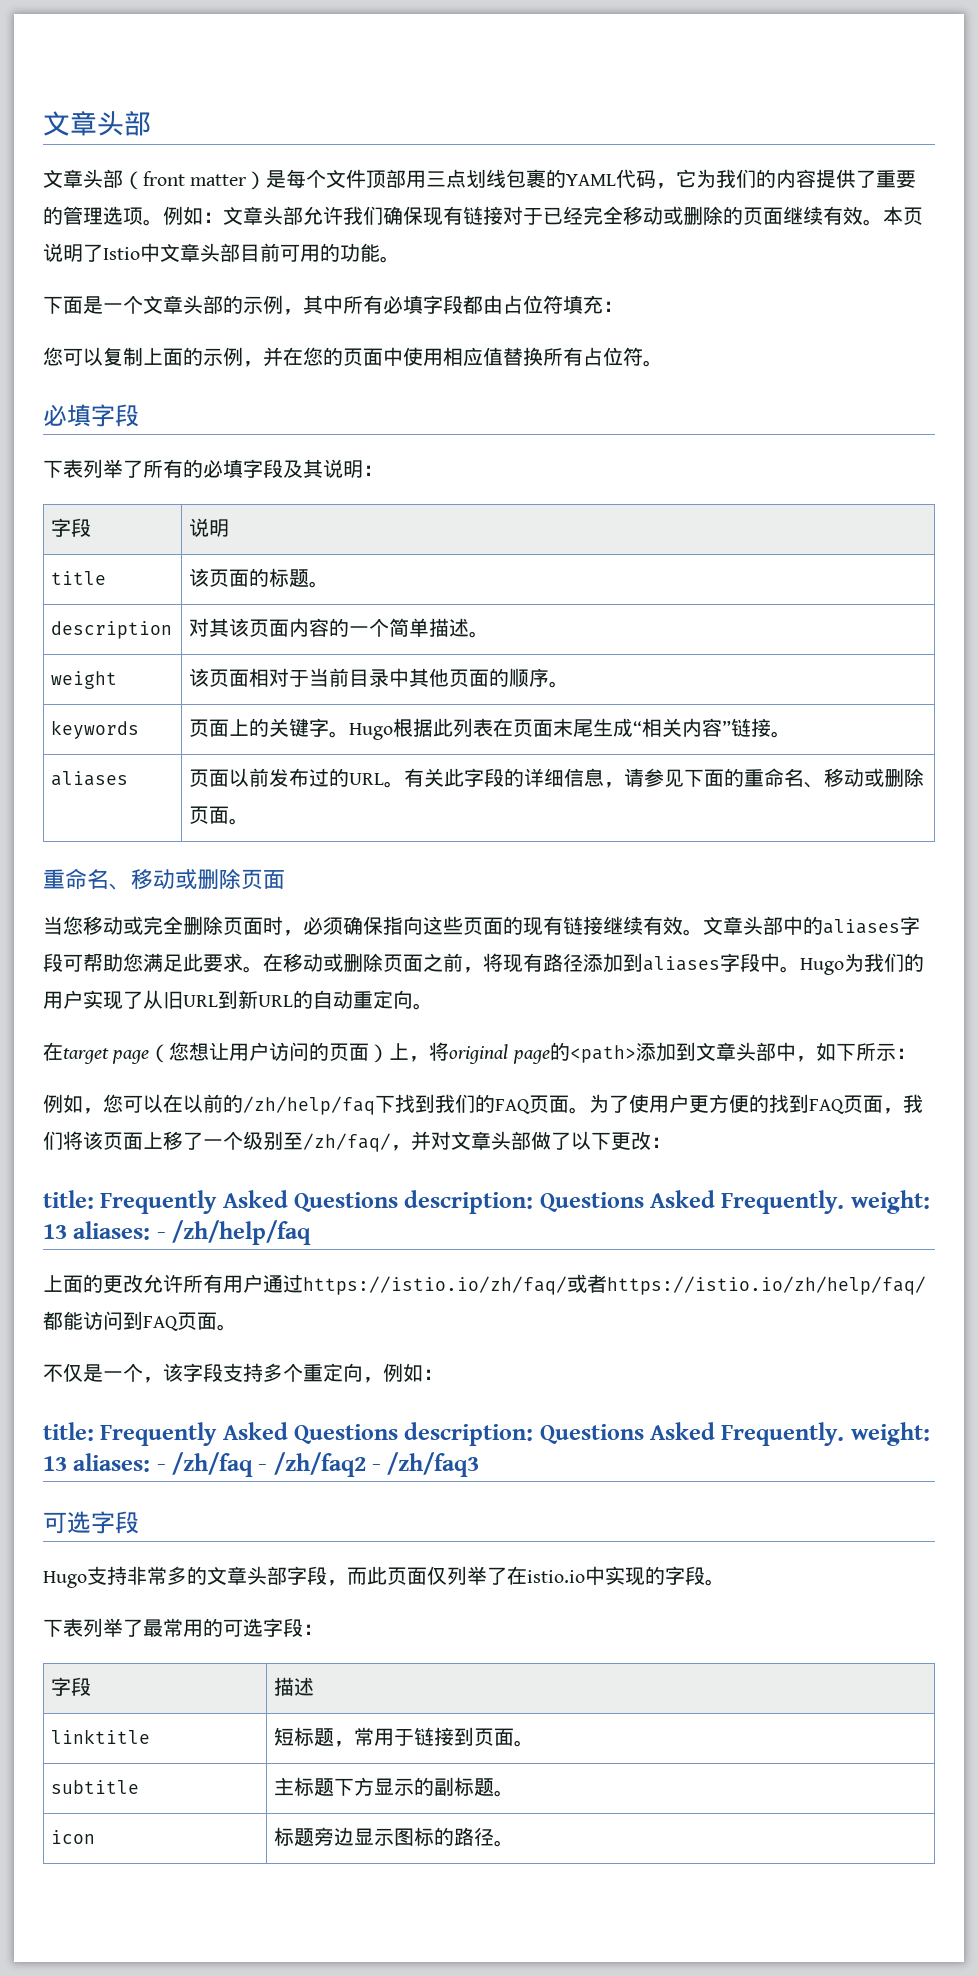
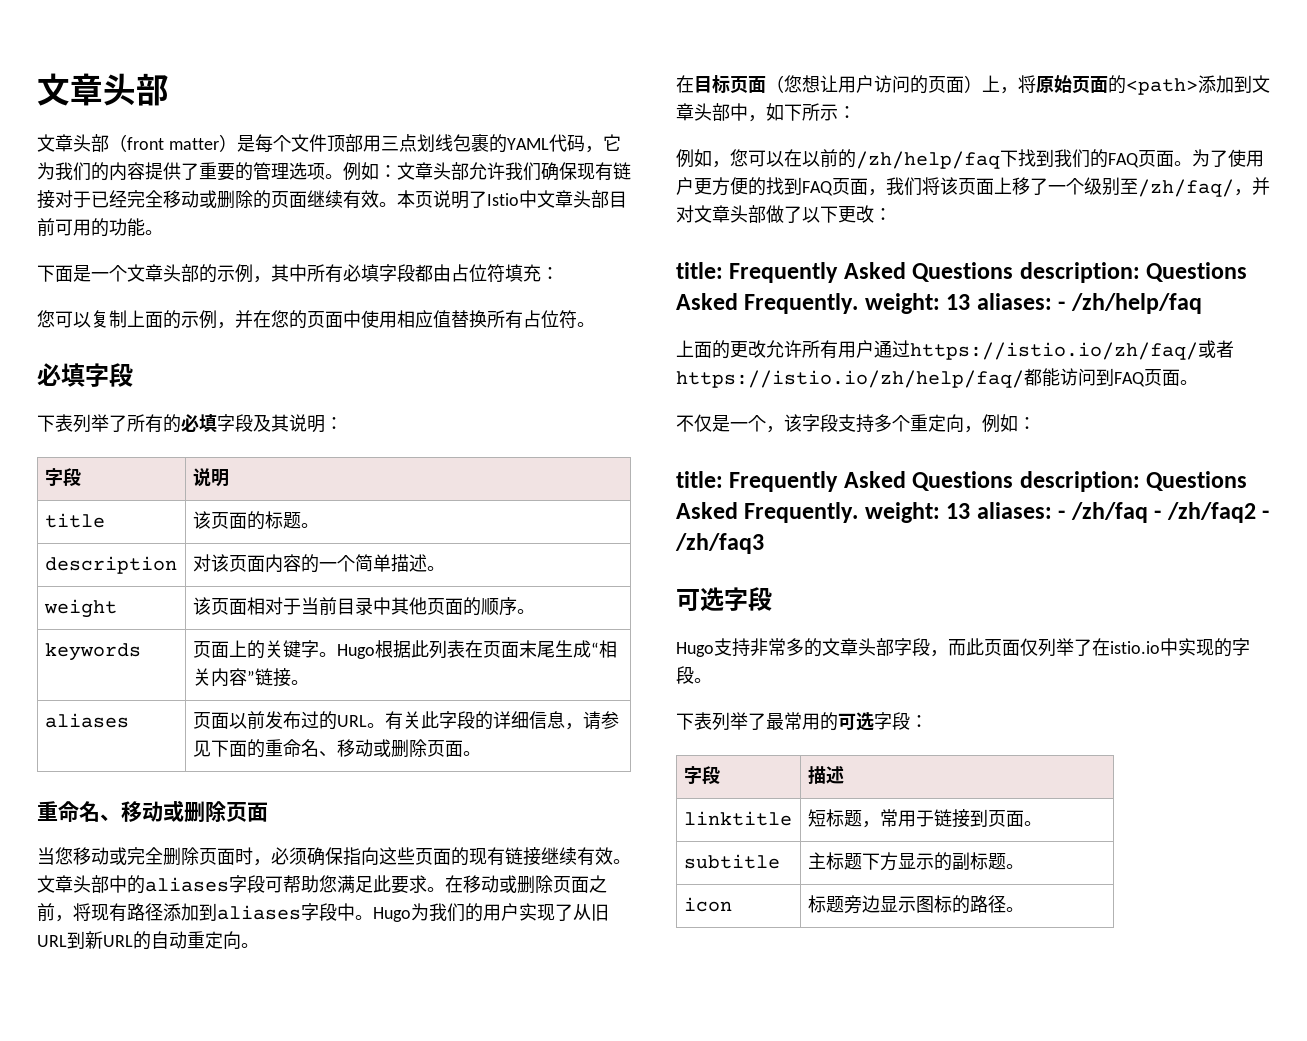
[209,618,230,637] 其 -> (211, 563) none
[63,1048,150,1064] target page -> [694,75,766,93] 目标页面
[449,1044,550,1064] original page -> [1036,75,1108,93] 原始页面

